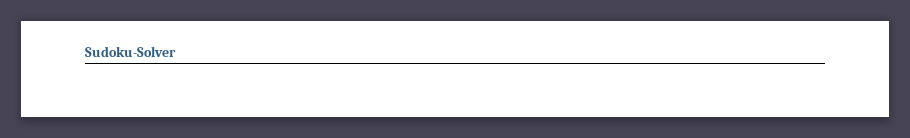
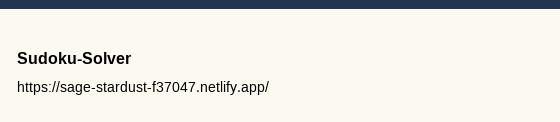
(176, 51) none -> [17,81,269,95] // https://sage-stardust-f37047.netlify.app/

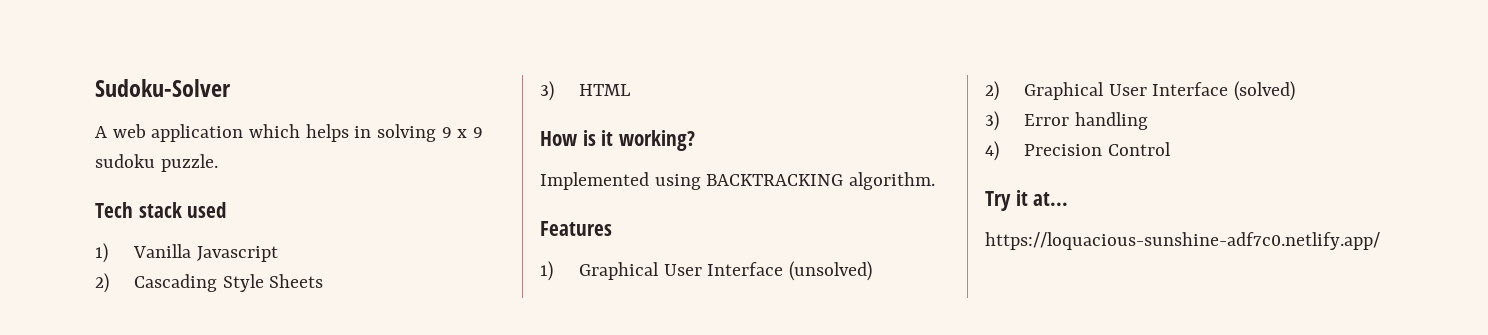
[17,81,269,95] https://sage-stardust-f37047.netlify.app/ -> [95,124,484,142] [95,154,218,172] [95,202,227,218] [95,243,278,263] [95,273,324,293] [540,81,630,101] [540,130,696,151] [540,172,936,190] [540,221,612,236] [540,261,872,281] [985,81,1295,101] [985,111,1148,131] [985,141,1171,161] [985,190,1069,211] [985,232,1380,250] A web application which helps in solving 9 x 9 sudoku puzzle. // Tech stack used // 1) Vanilla Javascript // 2) Cascading Style Sheets // 3) HTML // How is it working? // Implemented using BACKTRACKING algorithm. // Features // 1) Graphical User Interface (unsolved) // 2) Graphical User Interface (solved) // 3) Error handling // 4) Precision Control // Try it at... // https://loquacious-sunshine-adf7c0.netlify.app/

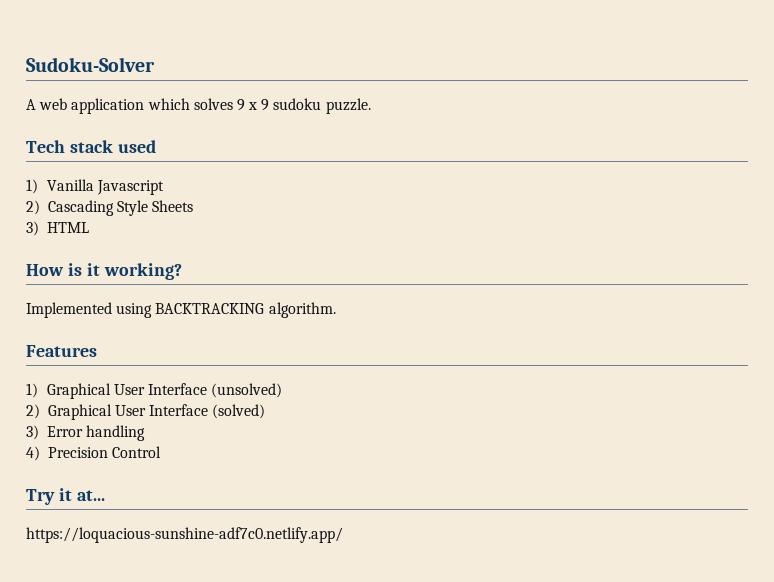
[305,124,437,142] helps in solving -> [193,98,233,110] solves

